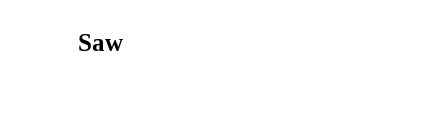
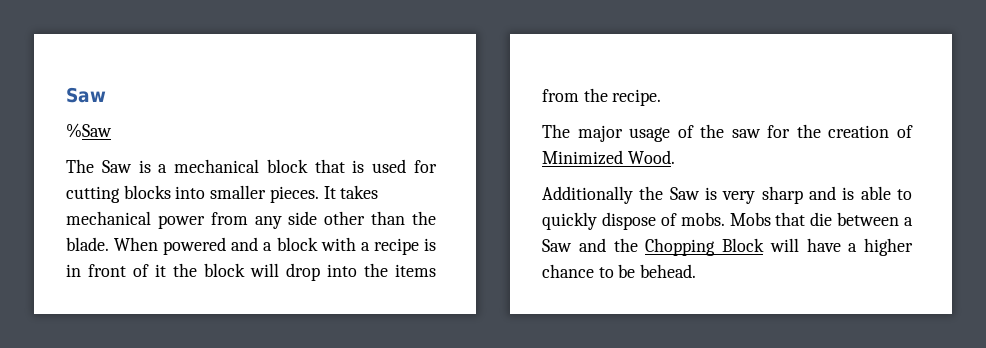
[78,34,123,51] Saw -> [66,87,106,103] [66,123,112,138] [66,159,437,173] [66,185,379,203] [66,211,436,229] [66,237,436,255] [66,263,436,281] [542,88,662,106] [542,124,913,142] [542,150,675,165] [542,186,912,204] [542,212,913,230] [542,238,913,256] [542,264,697,278] Saw // %Saw // The Saw is a mechanical block that is used for cutting blocks into smaller pieces. It takes mechanical power from any side other than the blade. When powered and a block with a recipe is in front of it the block will drop into the items from the recipe. // The major usage of the saw for the creation of Minimized Wood. // Additionally the Saw is very sharp and is able to quickly dispose of mobs. Mobs that die between a Saw and the Chopping Block will have a higher chance to be behead.

